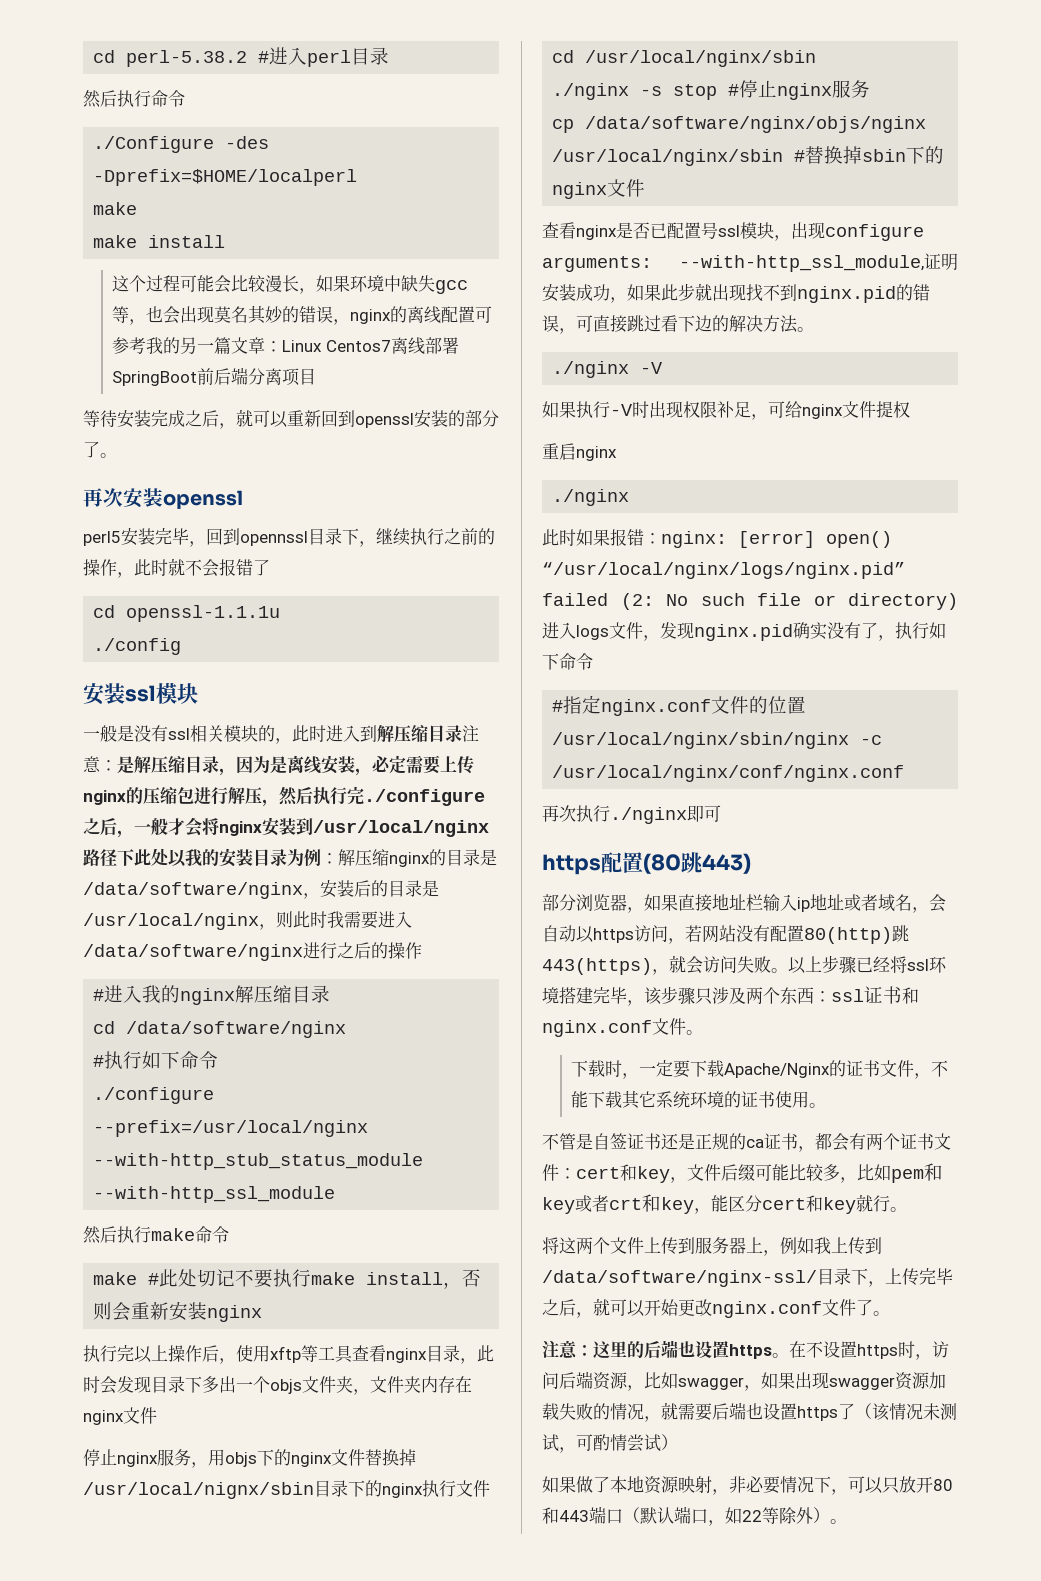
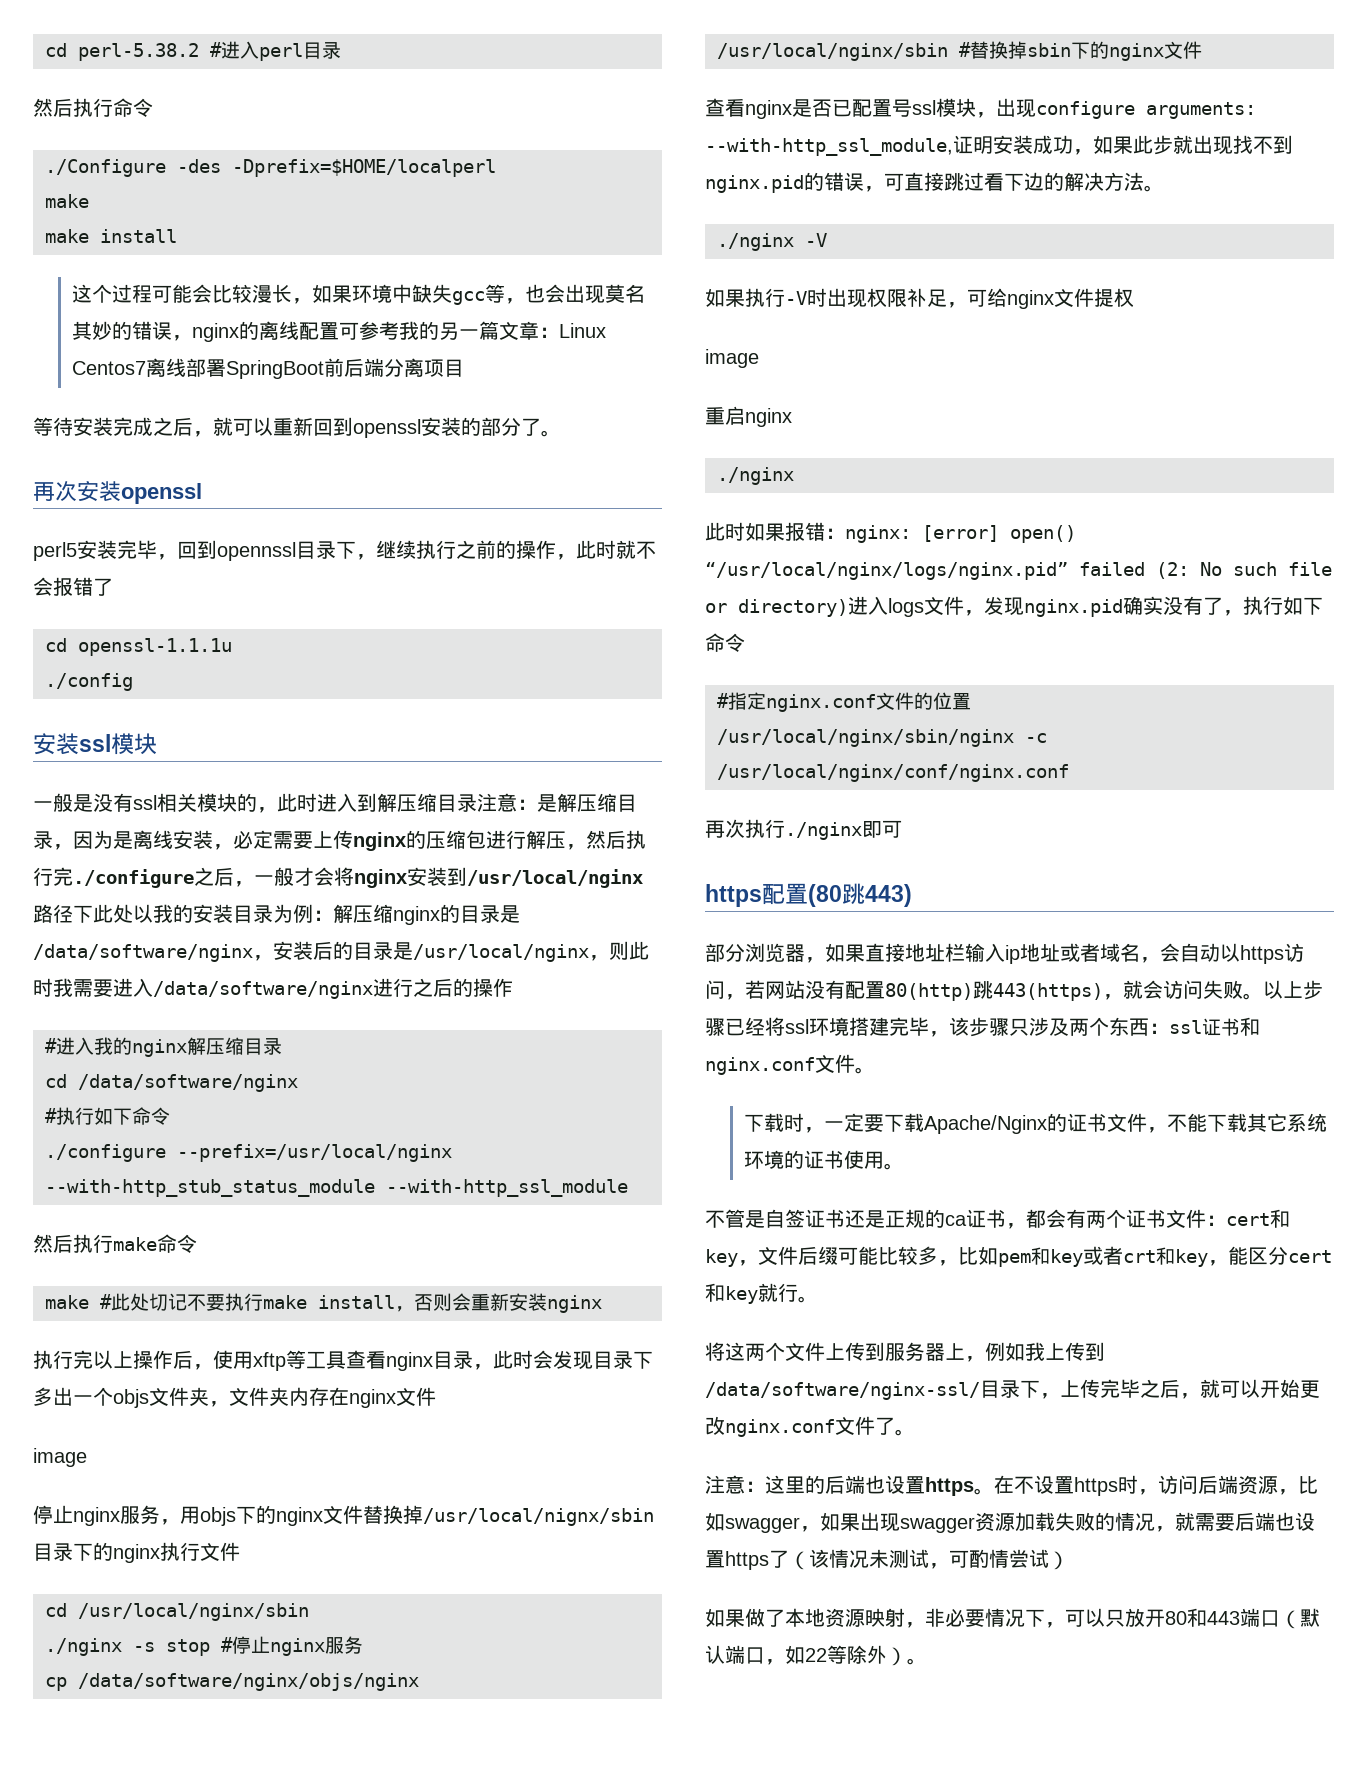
(157, 1415) none -> [33,1448,87,1467] // image
(910, 409) none -> [705,349,759,368] // image

